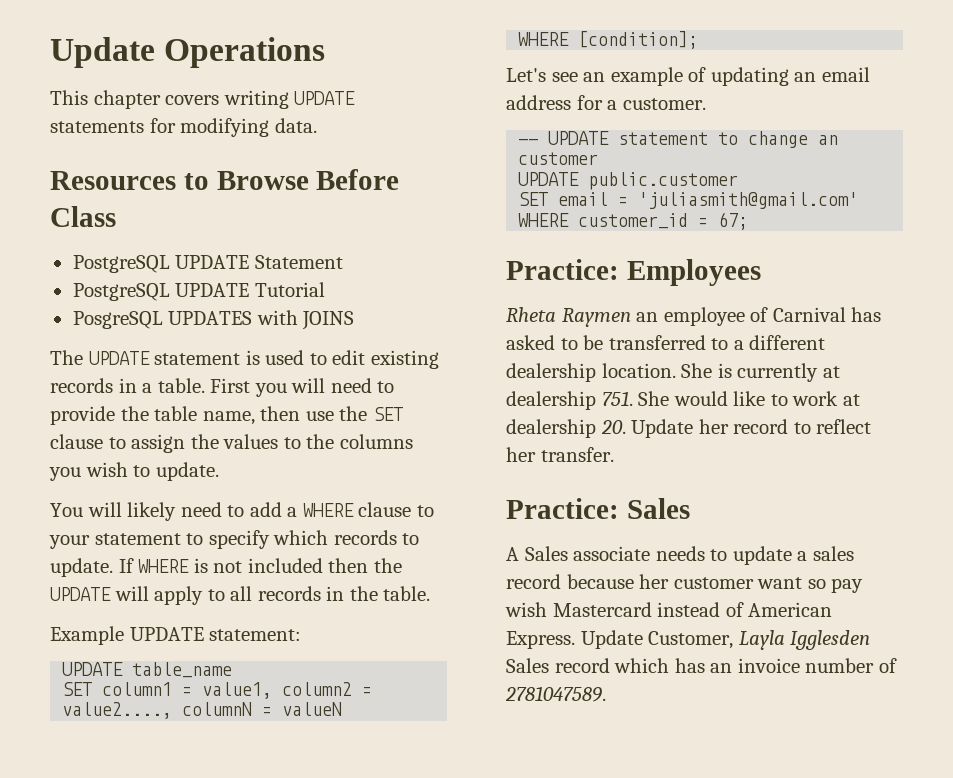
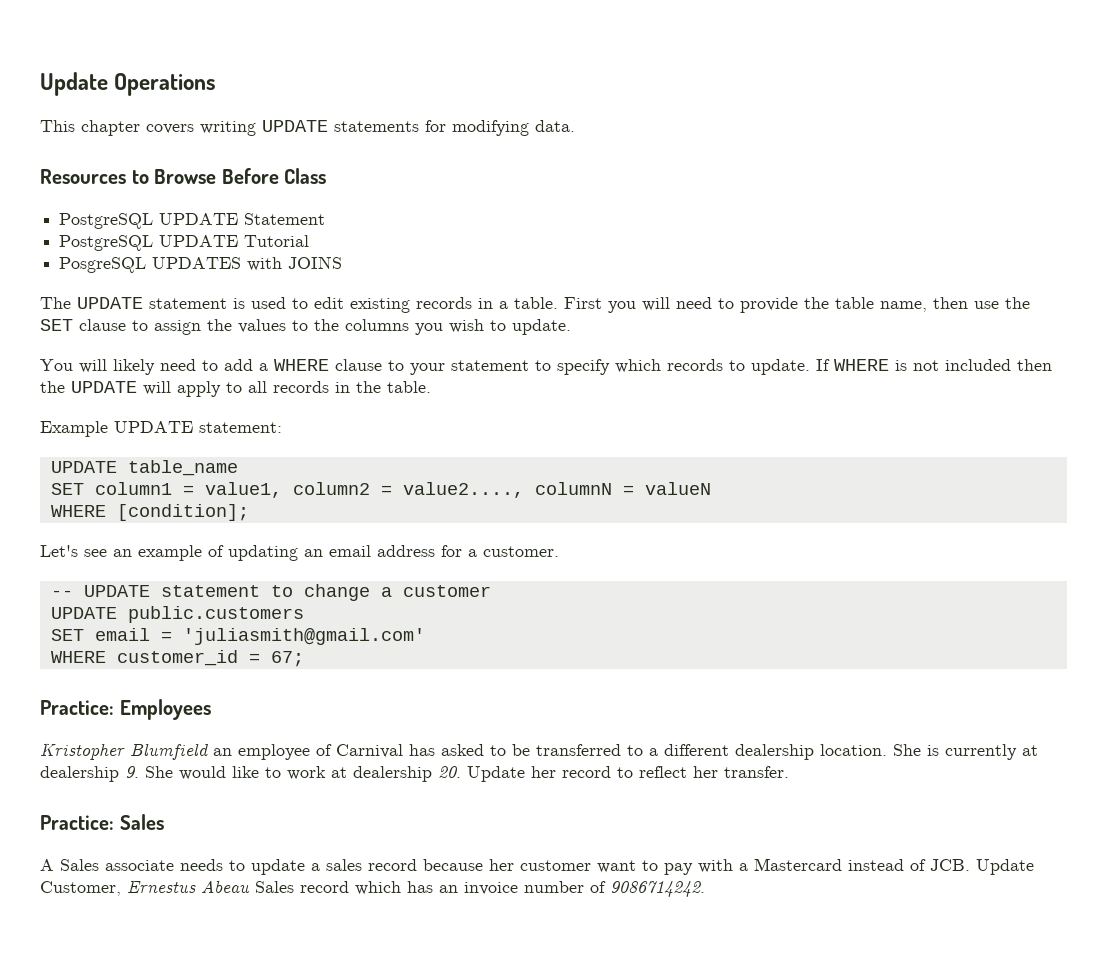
[818,135,839,145] an -> [380,587,392,597] a
[588,172,739,190] public.customer -> [127,606,304,623] public.customers
[506,307,631,327] Rheta Raymen -> [40,743,209,760] Kristopher Blumfield
[601,391,633,406] 751. -> [125,766,139,778] 9.
[807,578,864,593] [505,602,833,617] [506,630,871,650] so pay wish Mastercard instead of American Express. Update Customer, Layla Igglesden -> [642,858,1034,875] [40,880,250,896] to pay with a Mastercard instead of JCB. Update Customer, Ernestus Abeau
[505,686,606,702] 2781047589. -> [610,881,705,897] 9086714242.

